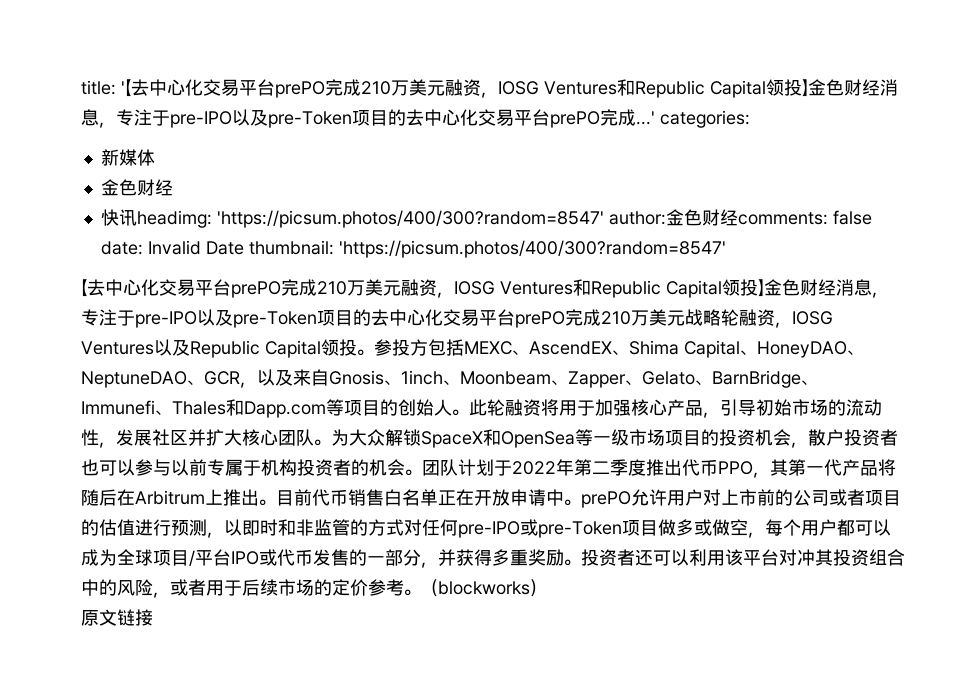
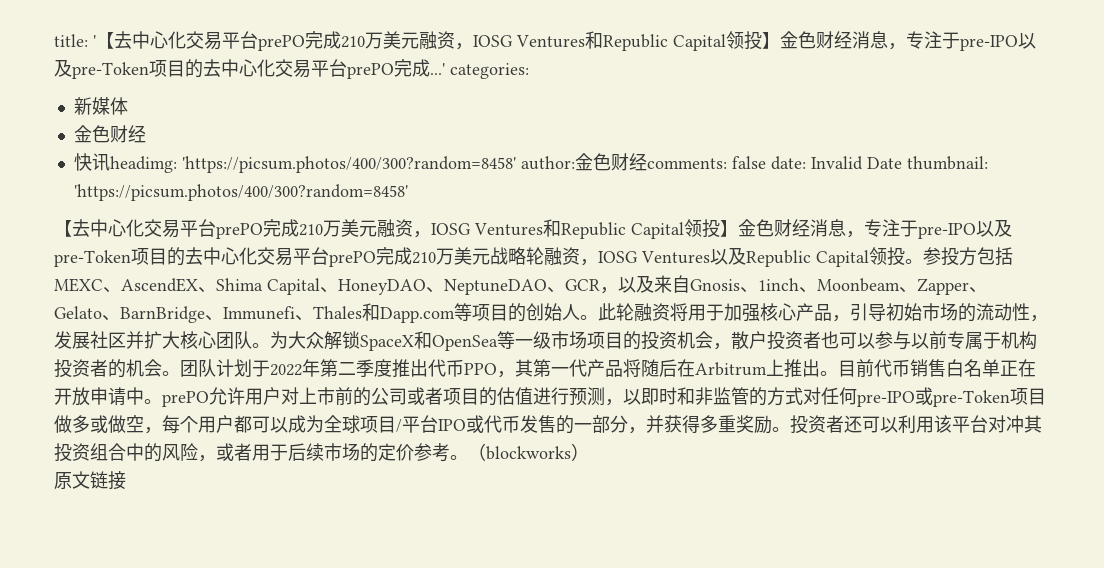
[216,210,604,228] 'https://picsum.photos/400/300?random=8547' -> [181,156,516,173] 'https://picsum.photos/400/300?random=8458'
[338,240,726,258] 'https://picsum.photos/400/300?random=8547' -> [73,184,408,201] 'https://picsum.photos/400/300?random=8458'

